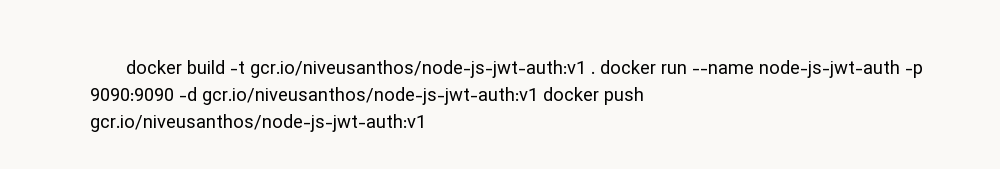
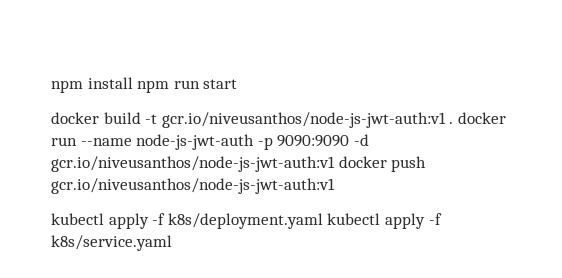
(125, 67) none -> [51,77,238,93] npm install npm run start //
(426, 123) none -> [51,213,442,229] [51,235,172,251] // kubectl apply -f k8s/deployment.yaml kubectl apply -f k8s/service.yaml

